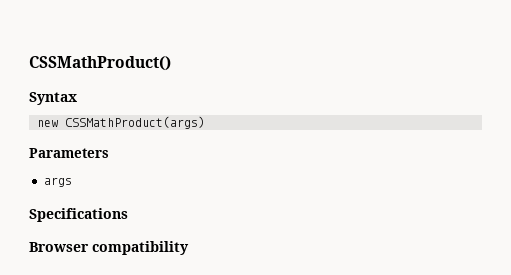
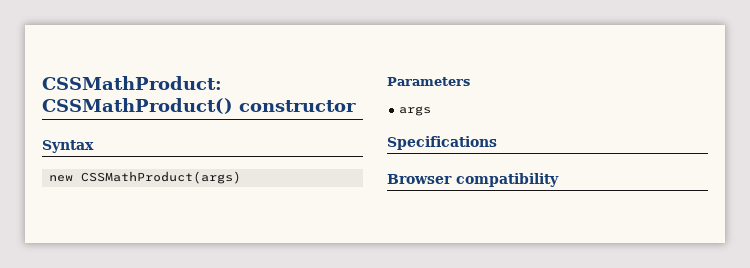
(29, 63) none -> [42,76,222,90] CSSMathProduct:
(171, 63) none -> [239,100,356,112] constructor

